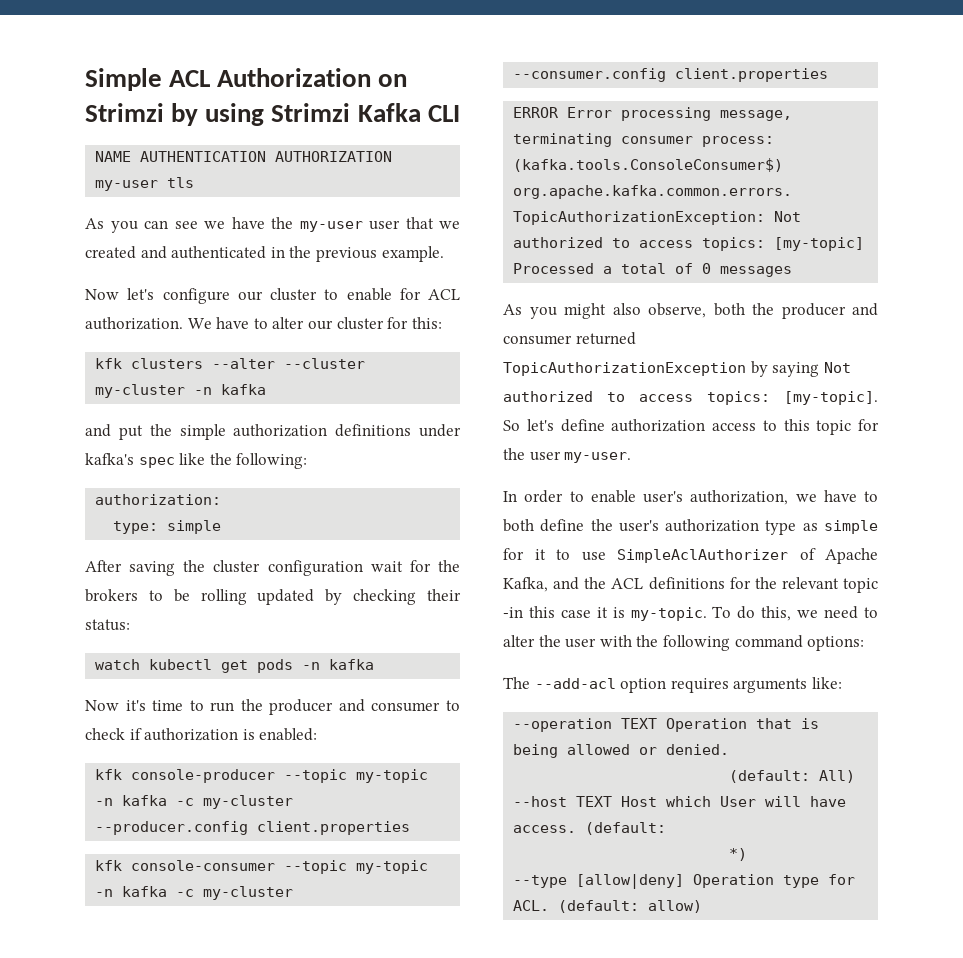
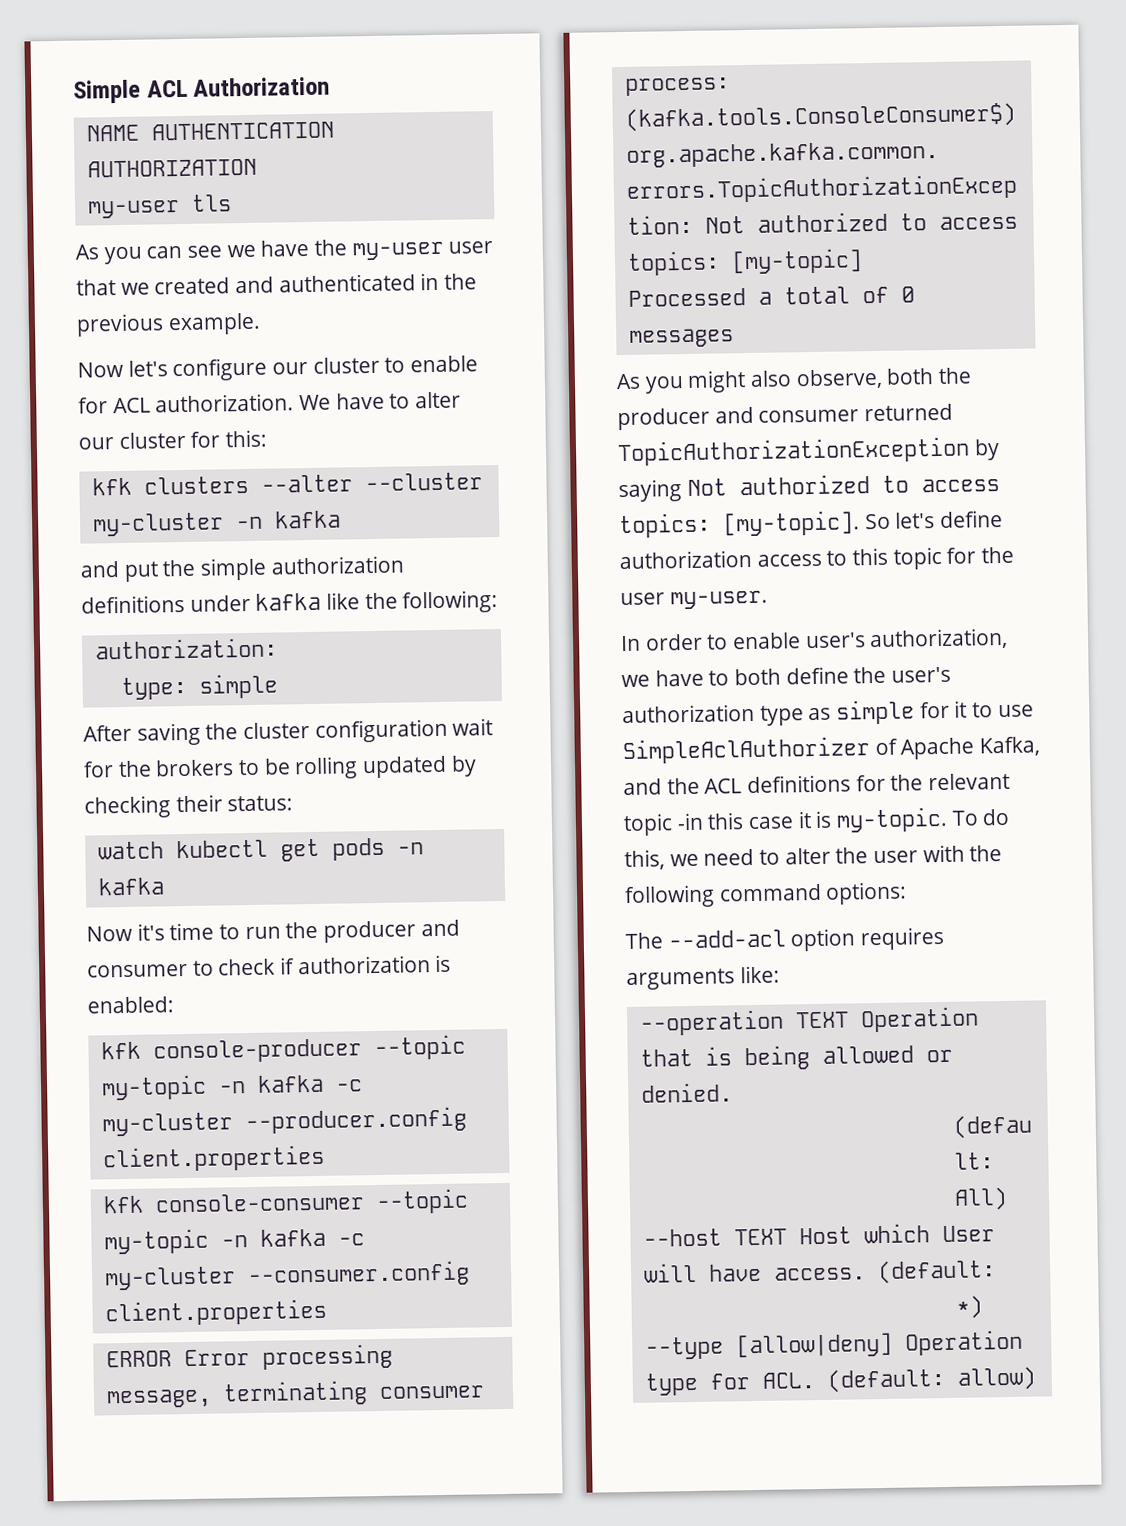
[378,74,408,87] [85,103,460,126] on Strimzi by using Strimzi Kafka CLI -> (331, 86) none
[85,453,175,468] kafka's spec -> [255,592,322,611] kafka

